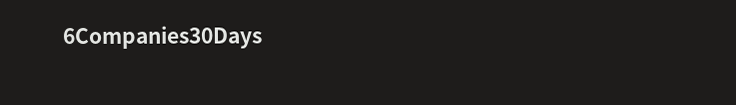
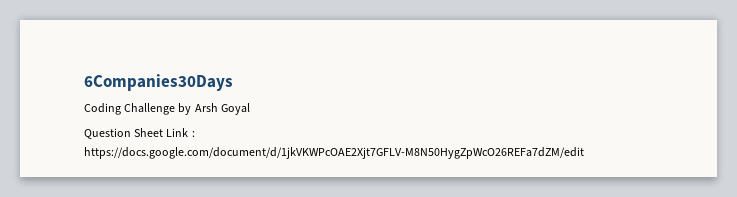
(262, 37) none -> [84,103,250,115] [84,128,195,139] [84,147,584,159] // Coding Challenge by Arsh Goyal // Question Sheet Link : https://docs.google.com/document/d/1jkVKWPcOAE2Xjt7GFLV-M8N50HygZpWcO26REFa7dZM/edit

